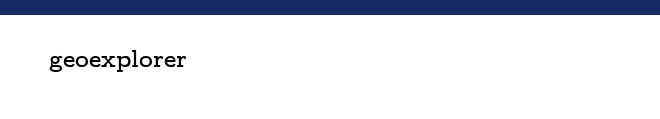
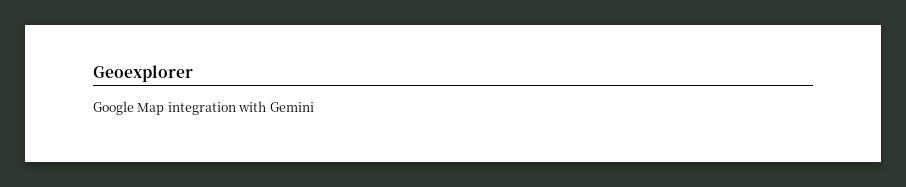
[49,50,187,72] geoexplorer -> [93,65,193,82] [93,101,314,115] Geoexplorer // Google Map integration with Gemini

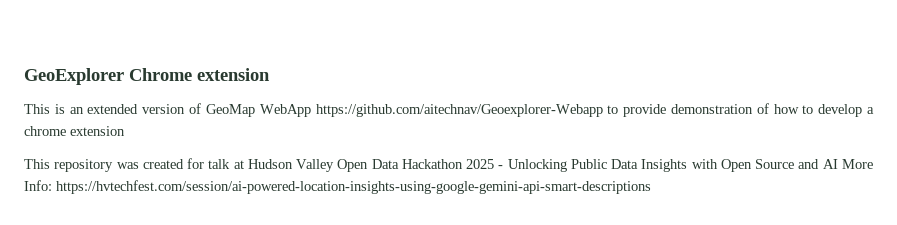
[93,65,193,82] [93,101,314,115] Geoexplorer // Google Map integration with Gemini -> [24,68,270,85] [24,103,874,117] [24,126,125,136] [24,158,873,172] [24,180,651,194] GeoExplorer Chrome extension // This is an extended version of GeoMap WebApp https://github.com/aitechnav/Geoexplorer-Webapp to provide demonstration of how to develop a chrome extension // This repository was created for talk at Hudson Valley Open Data Hackathon 2025 - Unlocking Public Data Insights with Open Source and AI More Info: https://hvtechfest.com/session/ai-powered-location-insights-using-google-gemini-api-smart-descriptions

